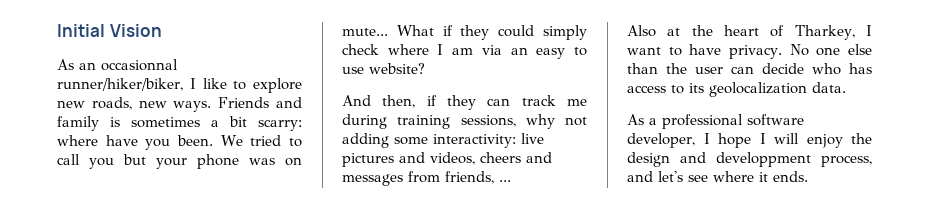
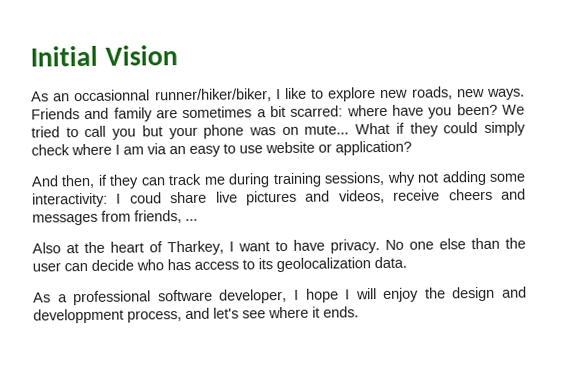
[110,117,120,127] is -> [156,109,178,119] are
[258,119,302,131] scarry: -> [290,105,344,117] scarred:
[177,135,214,146] been. -> [456,103,498,116] been?
[369,63,425,74] website? -> [265,140,412,156] website or application?
(516, 141) none -> [116,191,208,204] I coud share
(475, 158) none -> [393,189,441,201] receive

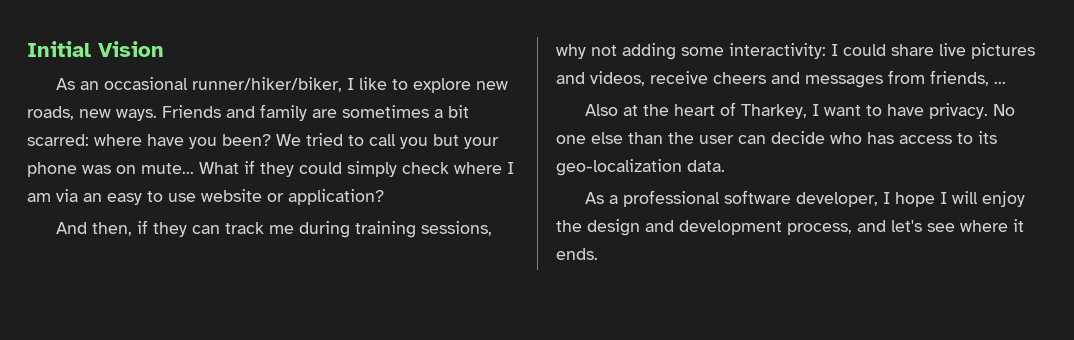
[74,89,151,102] occasionnal -> [103,77,188,90] occasional
[129,192,162,204] coud -> [843,44,886,56] could
[276,257,371,273] geolocalization -> [556,159,682,176] geo-localization
[33,308,124,324] developpment -> [679,220,782,235] development

